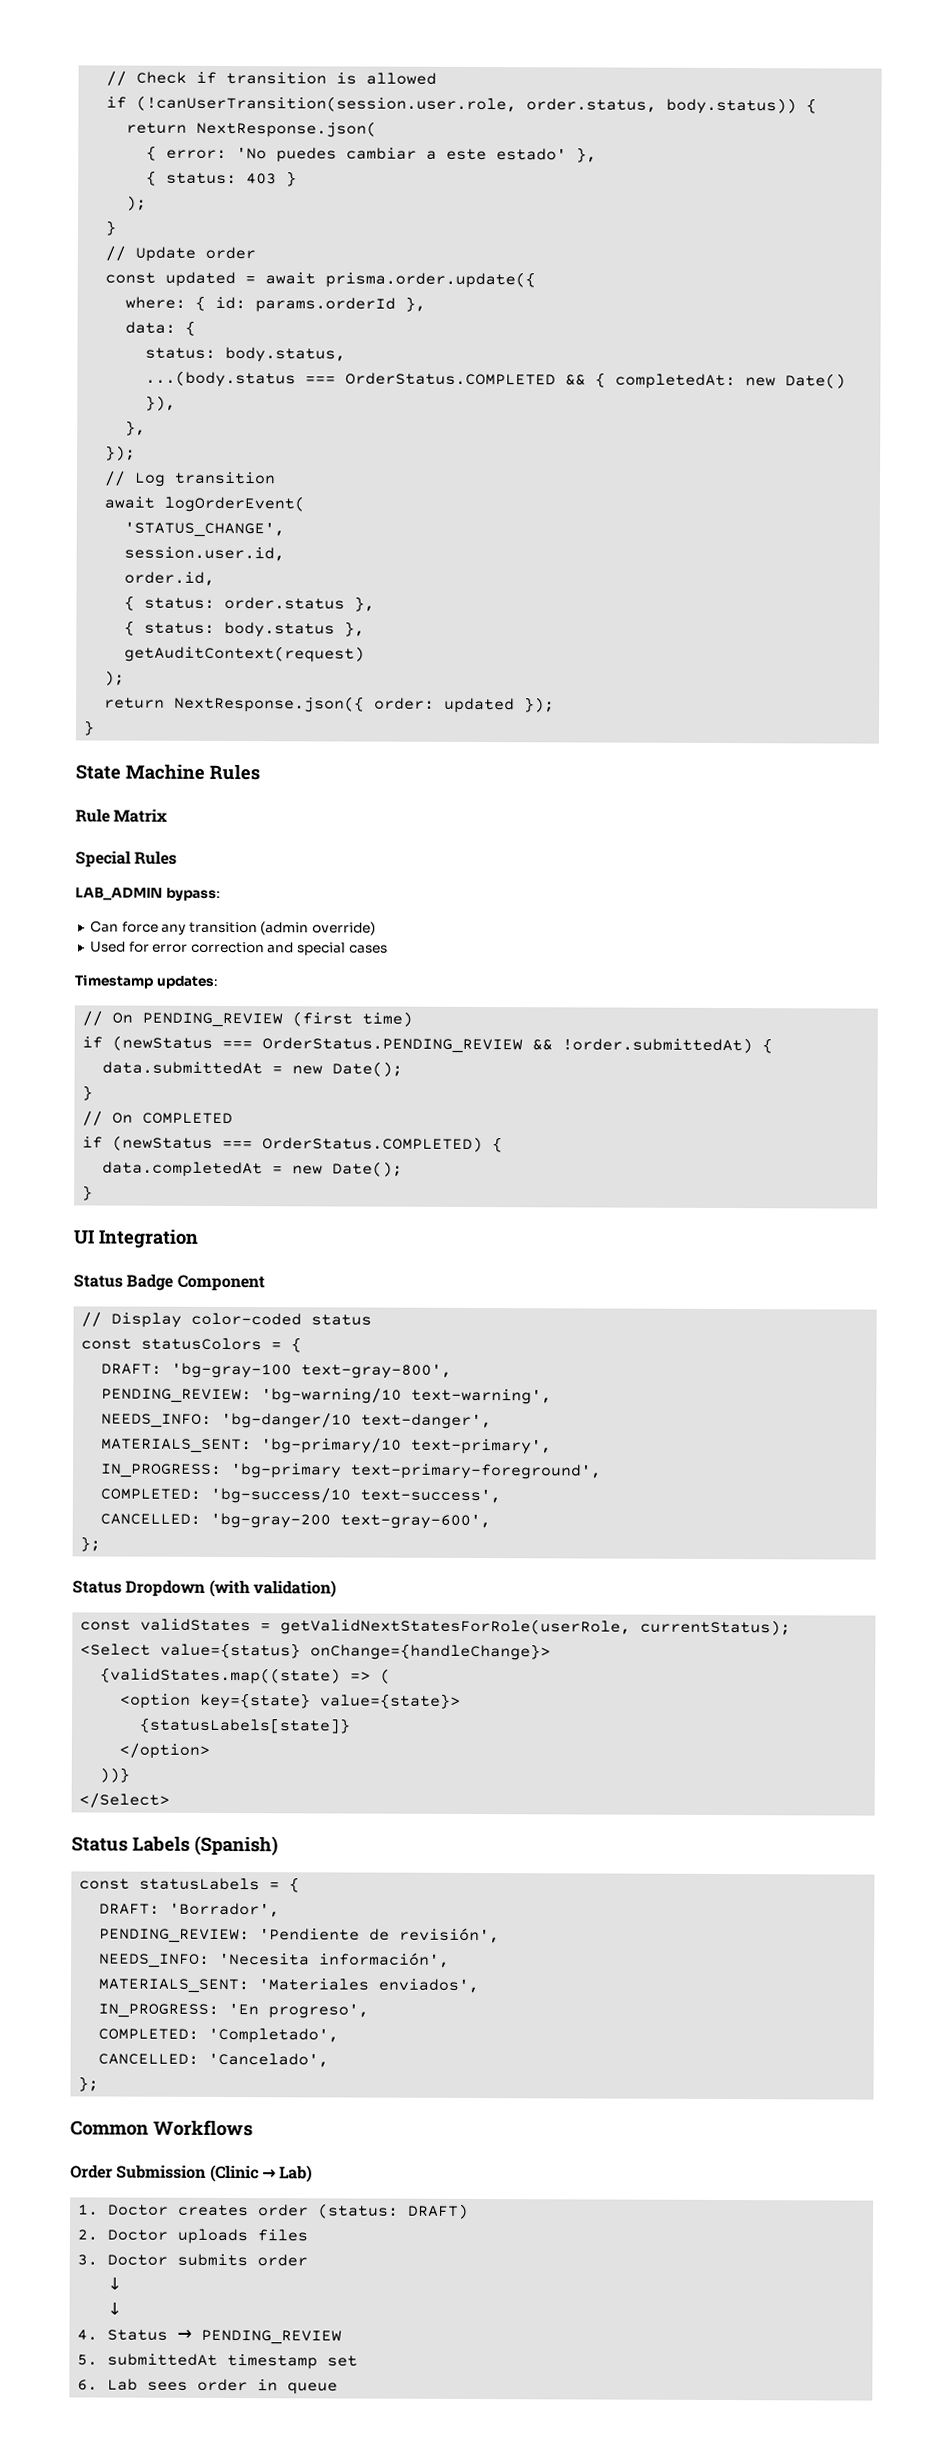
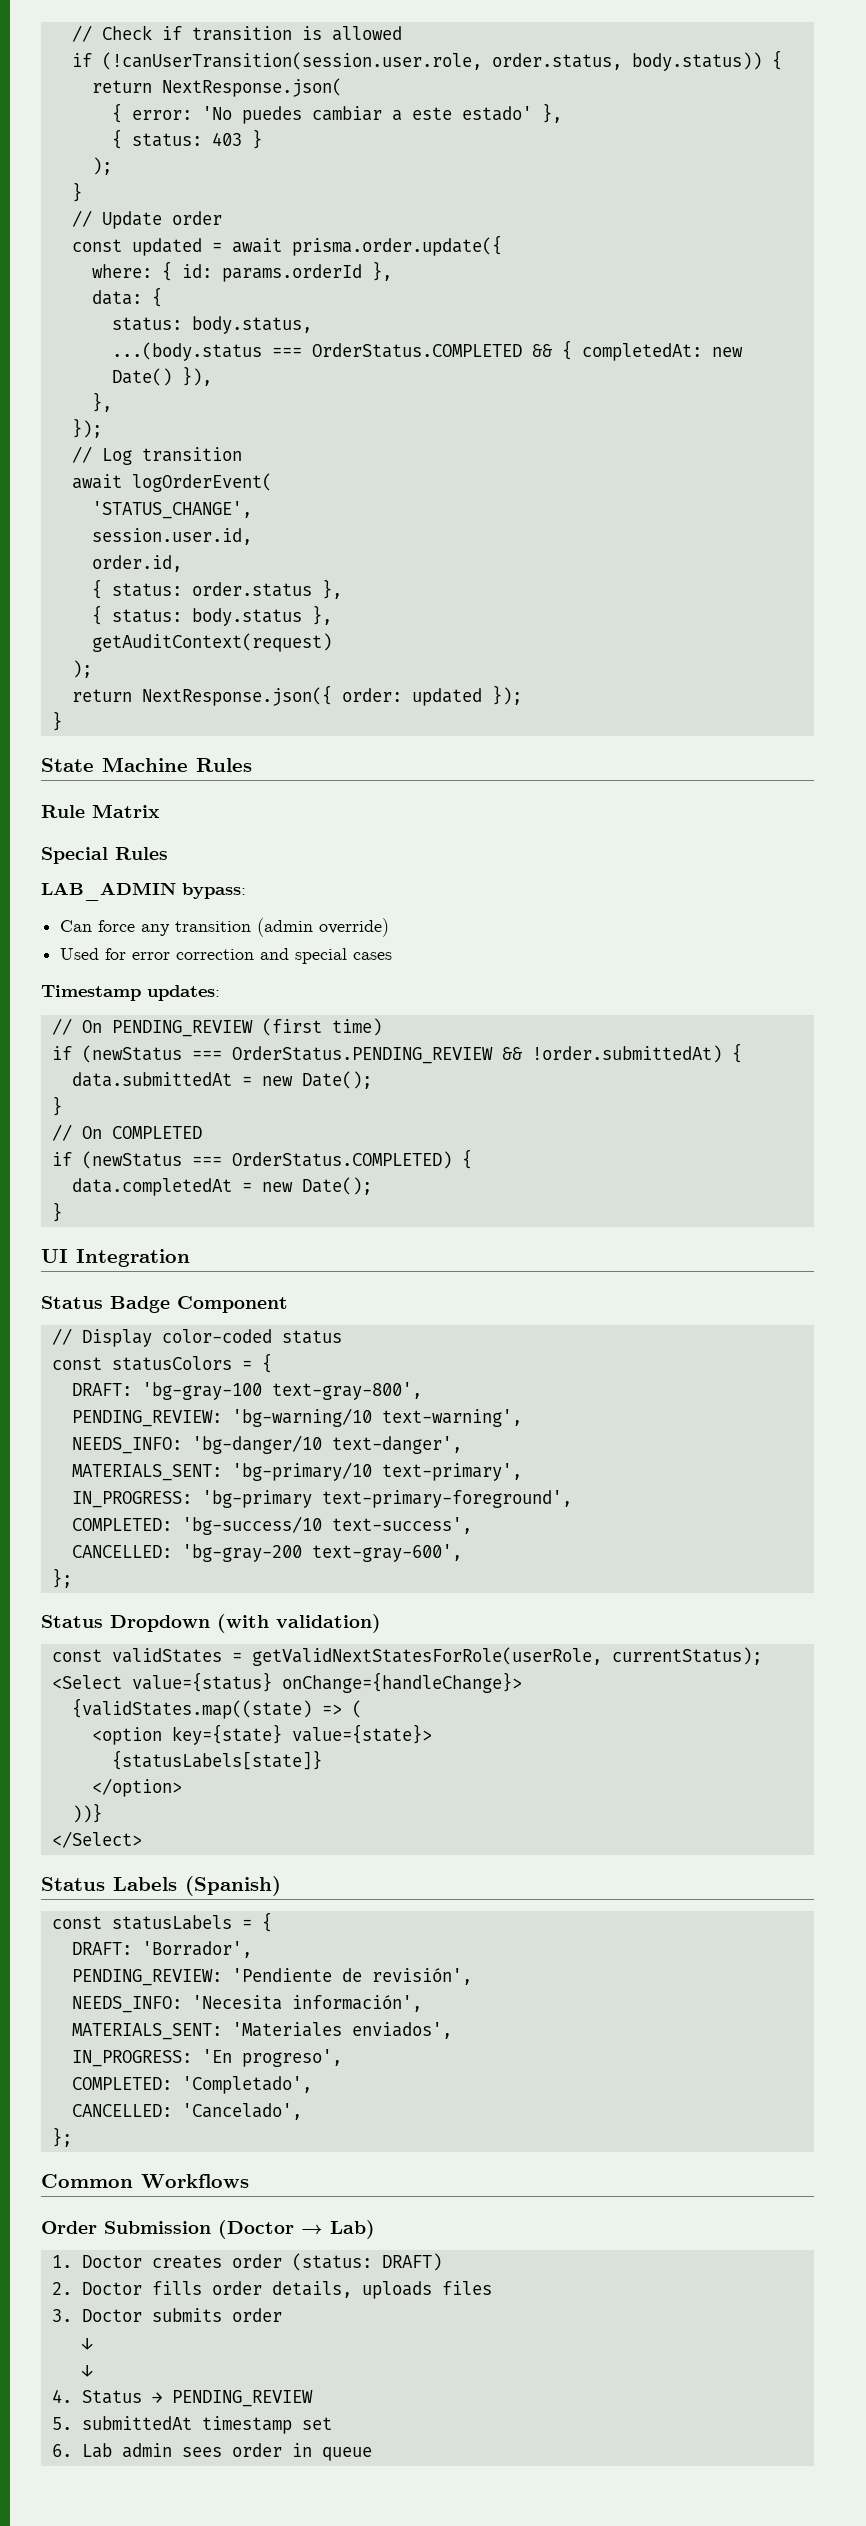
[209,2164,259,2183] (Clinic -> [218,2220,294,2239] (Doctor
(169, 2235) none -> [151,2281,352,2298] fills order details,
(139, 2384) none -> [121,2443,172,2458] admin

